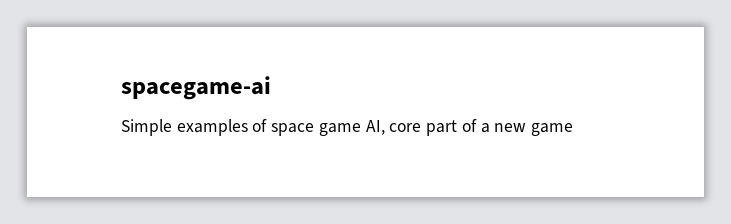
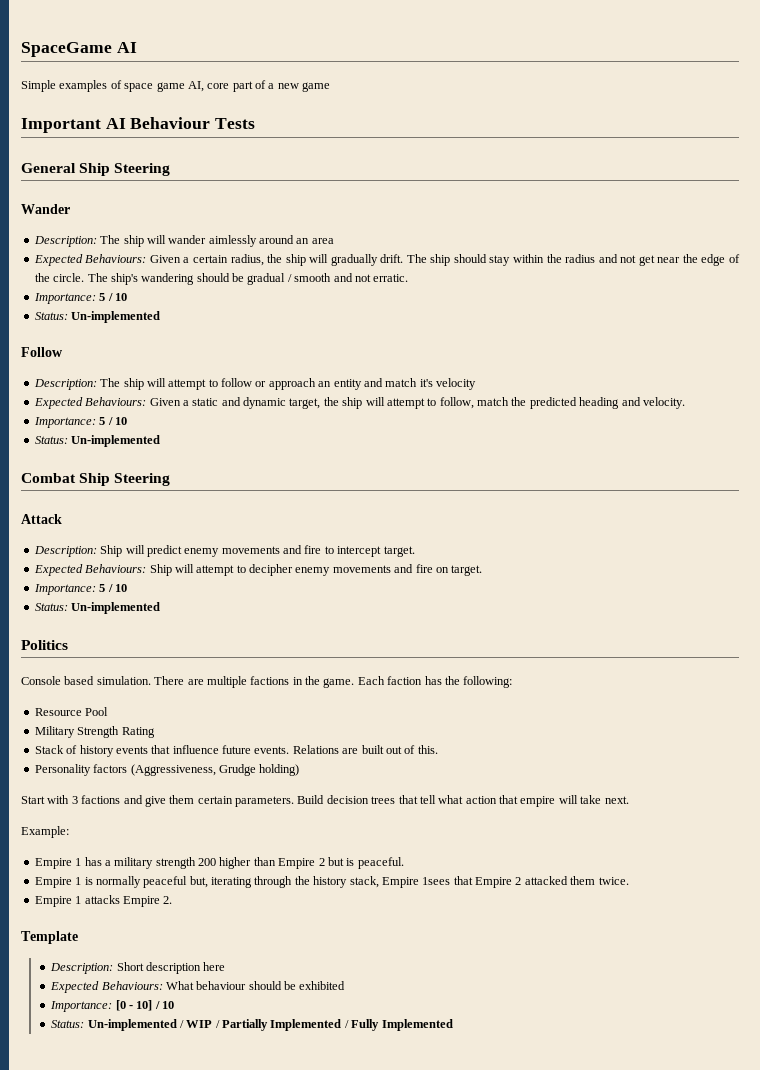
[121,76,271,100] spacegame-ai -> [21,42,137,57] SpaceGame AI
(573, 129) none -> [21,117,256,133] [21,163,171,176] [21,204,70,214] [33,235,334,247] [33,254,741,266] [34,273,409,285] [33,293,127,304] [34,311,161,323] [21,347,63,357] [33,378,476,390] [33,397,685,409] [33,417,127,428] [34,435,161,447] [21,473,171,486] [21,514,62,524] [33,545,415,557] [33,564,483,576] [33,584,127,595] [34,602,161,614] [21,640,68,650] [21,676,513,688] [34,707,109,716] [34,726,155,738] [34,745,438,757] [34,764,300,776] [21,795,629,807] [21,826,69,838] [34,857,404,869] [34,876,629,888] [34,895,173,907] [21,931,78,944] [50,962,226,974] [50,981,346,993] [50,1000,175,1012] [51,1019,453,1031] // Important AI Behaviour Tests // General Ship Steering // Wander // Description: The ship will wander aimlessly around an area // Expected Behaviours: Given a certain radius, the ship will gradually drift. The ship should stay within the radius and not get near the edge of the circle. The ship's wandering should be gradual / smooth and not erratic. // Importance: 5 / 10 // Status: Un-implemented // Follow // Description: The ship will attempt to follow or approach an entity and match it's velocity // Expected Behaviours: Given a static and dynamic target, the ship will attempt to follow, match the predicted heading and velocity. // Importance: 5 / 10 // Status: Un-implemented // Combat Ship Steering // Attack // Description: Ship will predict enemy movements and fire to intercept target. // Expected Behaviours: Ship will attempt to decipher enemy movements and fire on target. // Importance: 5 / 10 // Status: Un-implemented // Politics // Console based simulation. There are multiple factions in the game. Each faction has the following: // Resource Pool // Military Strength Rating // Stack of history events that influence future events. Relations are built out of this. // Personality factors (Aggressiveness, Grudge holding) // Start with 3 factions and give them certain parameters. Build decision trees that tell what action that empire will take next. // Example: // Empire 1 has a military strength 200 higher than Empire 2 but is peaceful. // Empire 1 is normally peaceful but, iterating through the history stack, Empire 1sees that Empire 2 attacked them twice. // Empire 1 attacks Empire 2. // Template // Description: Short description here // Expected Behaviours: What behaviour should be exhibited // Importance: [0 - 10] / 10 // Status: Un-implemented / WIP / Partially Implemented / Fully Implemented

